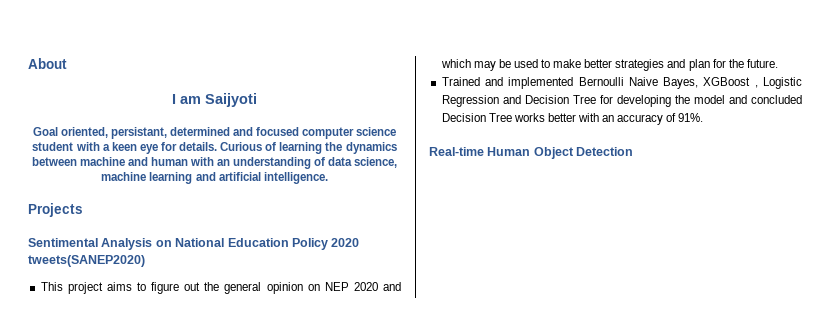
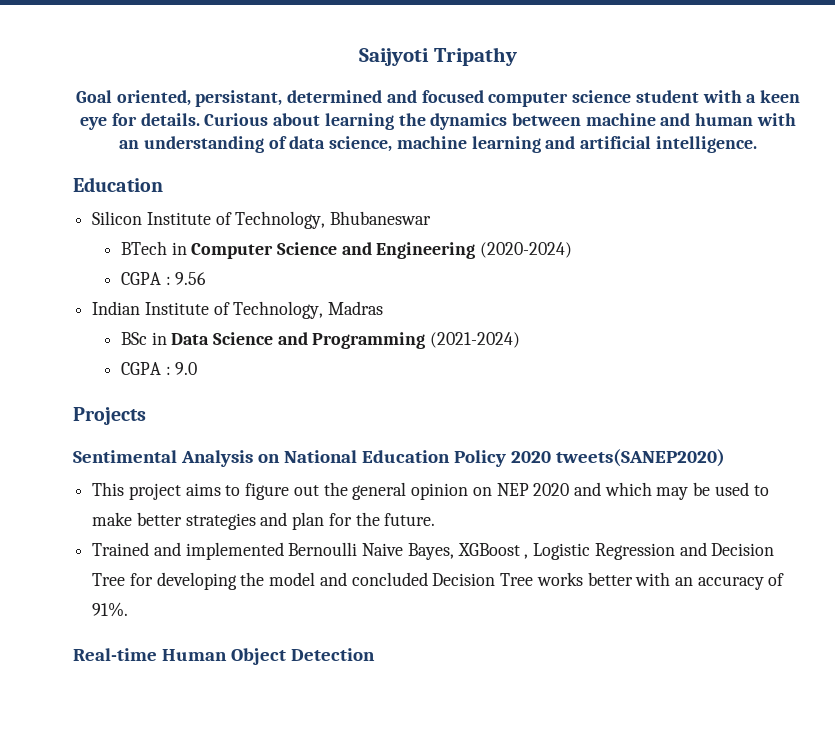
[28,58,67,69] [172,94,201,104] About // I am -> (359, 57) none
(257, 100) none -> [433,47,517,66] Tripathy
[265,142,277,151] of -> [273,113,321,126] about
(328, 178) none -> [73,177,163,192] [92,211,432,229] [120,241,573,259] [120,272,207,285] [92,301,384,319] [120,332,521,349] [120,362,198,375] // Education // Silicon Institute of Technology, Bhubaneswar // BTech in Computer Science and Engineering (2020-2024) // CGPA : 9.56 // Indian Institute of Technology, Madras // BSc in Data Science and Programming (2021-2024) // CGPA : 9.0

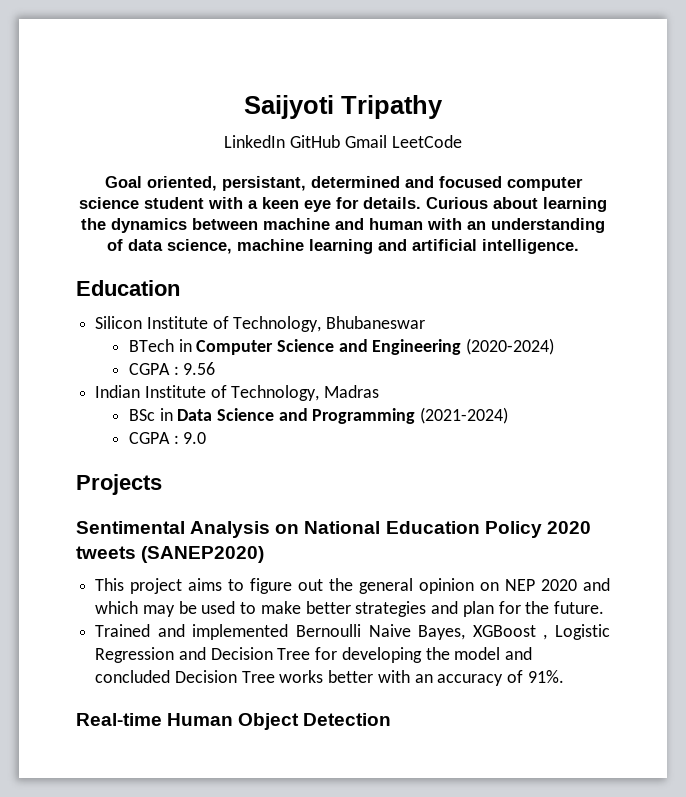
(517, 56) none -> [224,135,462,148] // LinkedIn GitHub Gmail LeetCode
[555,449,725,467] tweets(SANEP2020) -> [76,546,265,563] tweets (SANEP2020)

